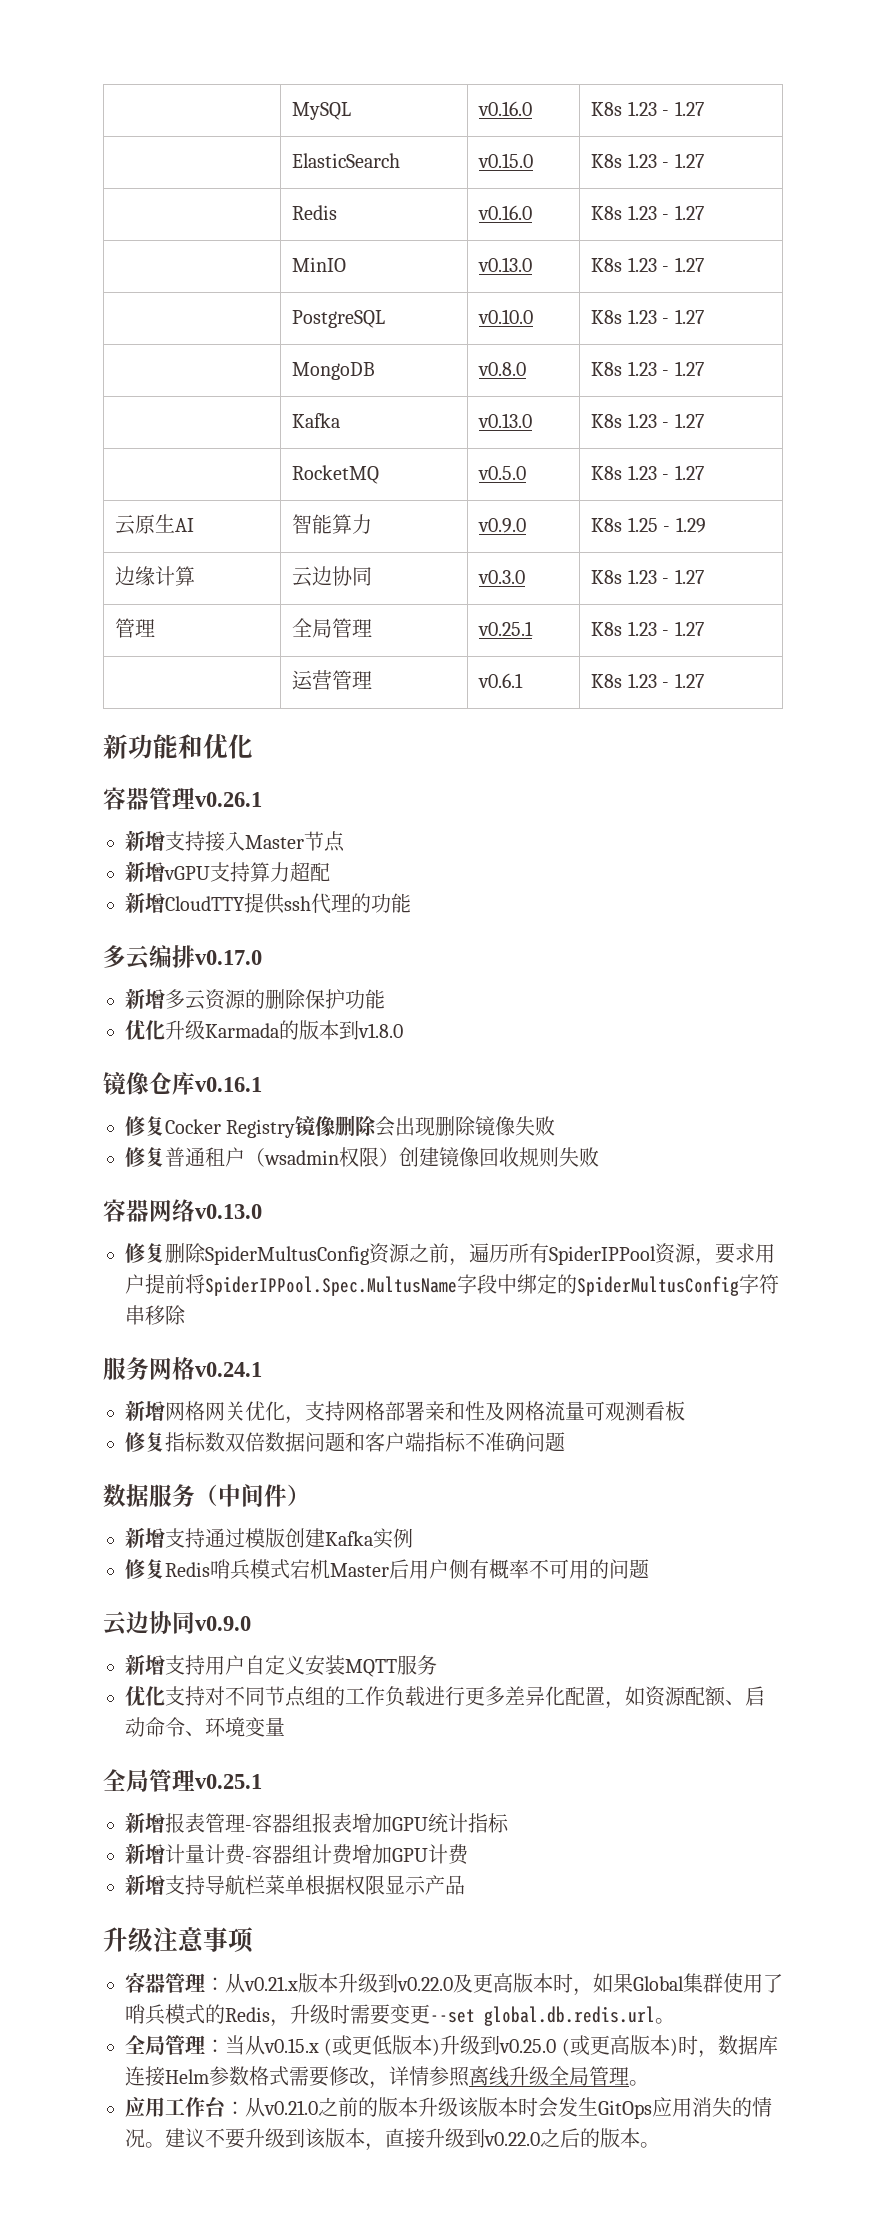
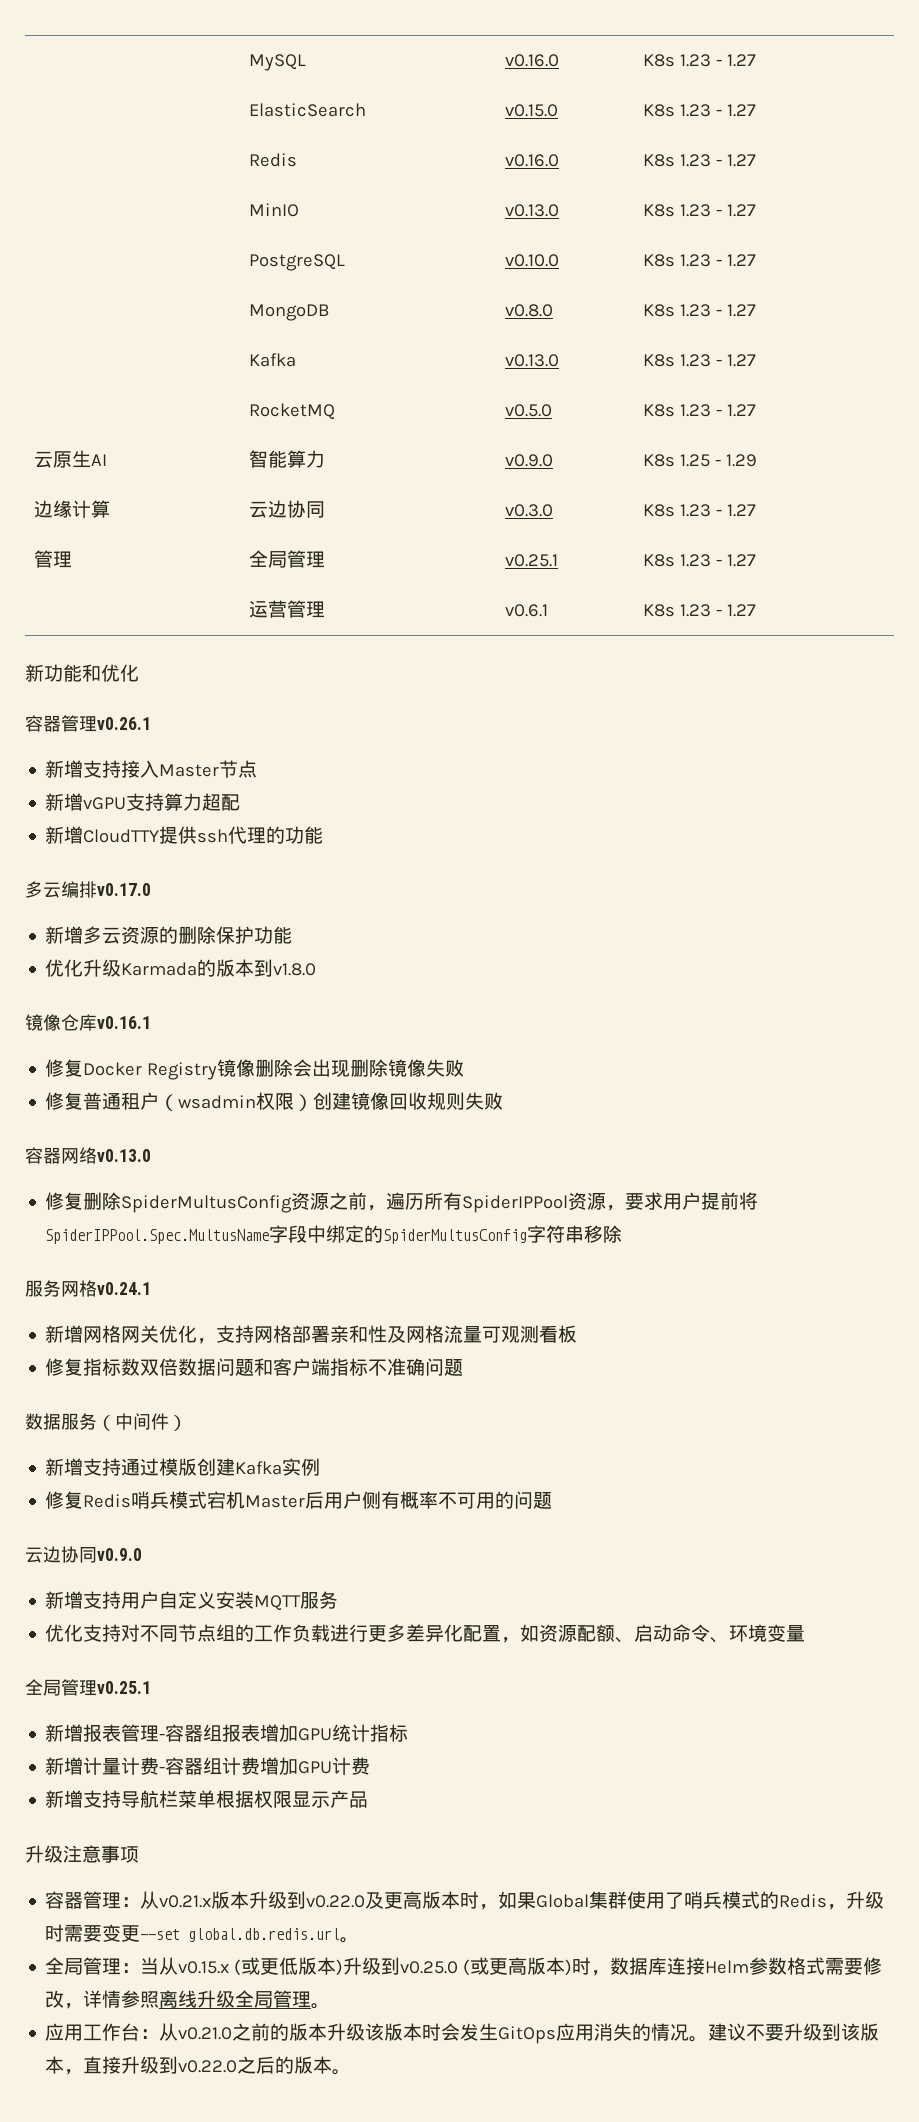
[165,1119,221,1134] Cocker -> [83,1062,143,1076] Docker

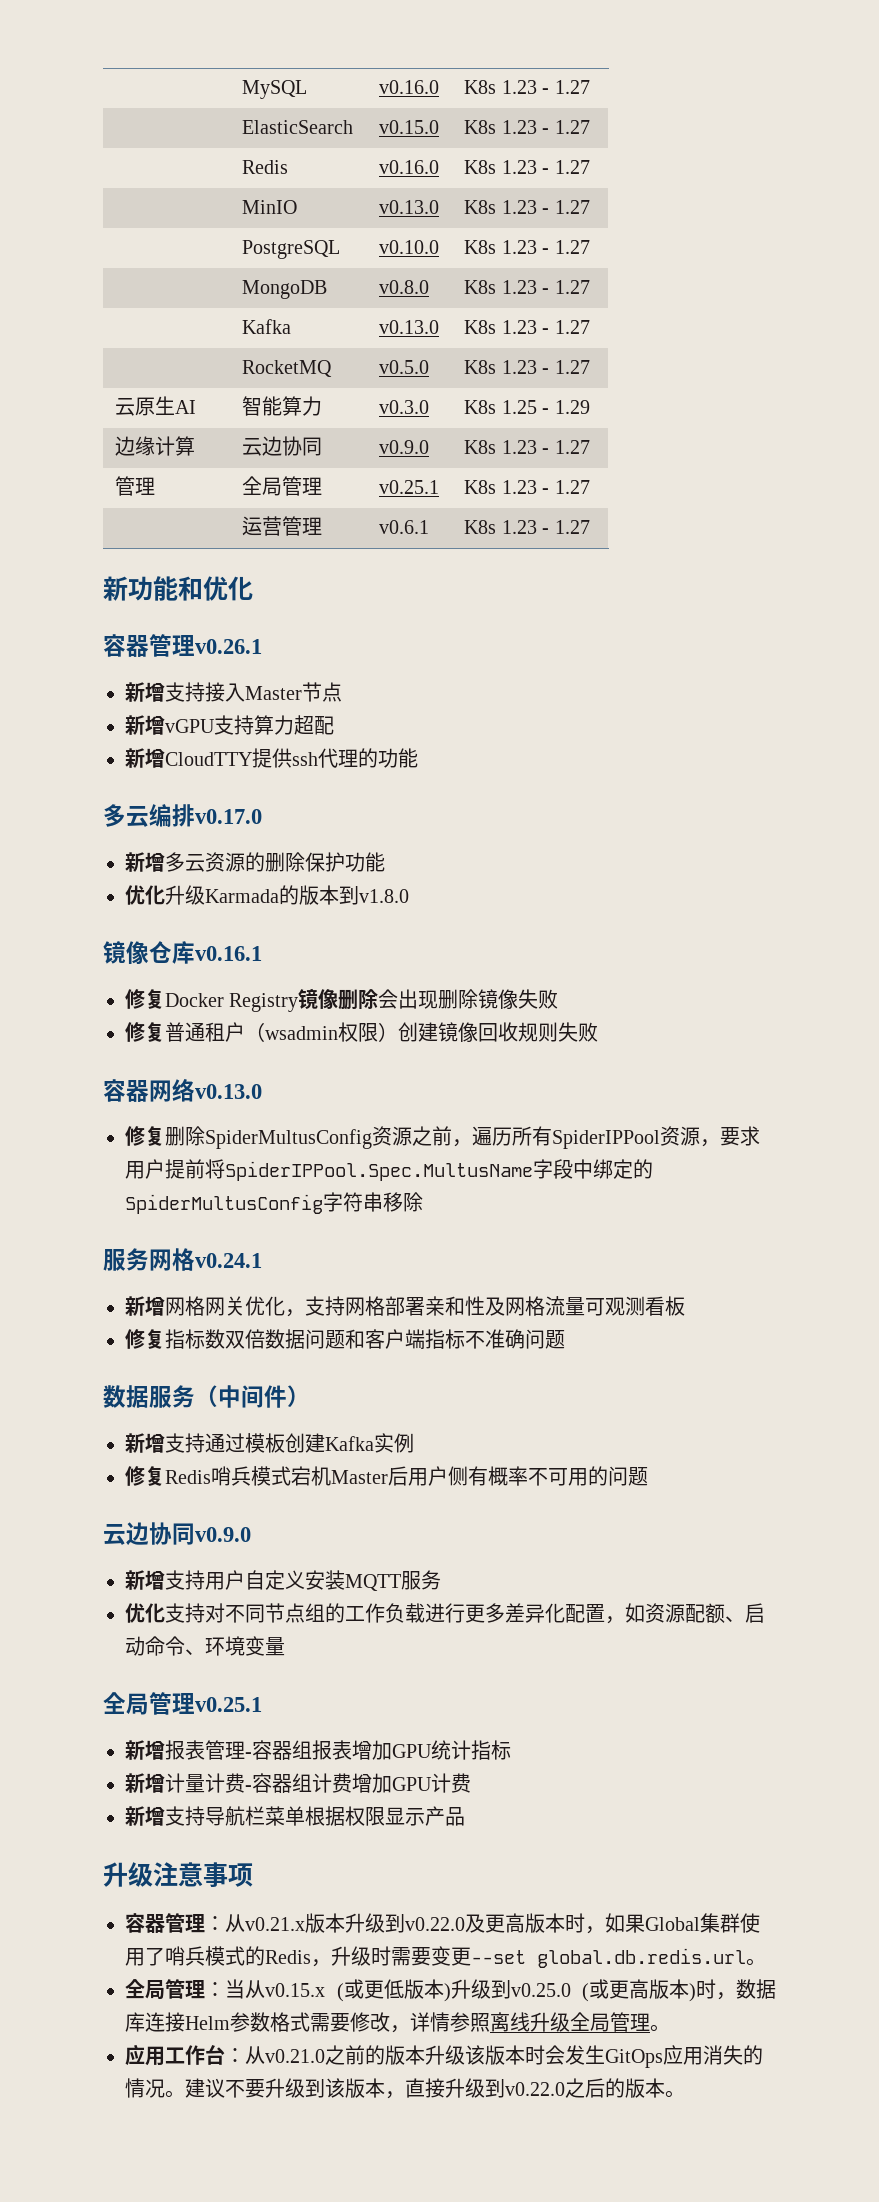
[505,454,554,467] v0.9.0 -> [379,400,430,414] v0.3.0
[505,504,554,517] v0.3.0 -> [379,440,430,454] v0.9.0
[178,1458,198,1476] 版 -> [265,1433,285,1453] 板

